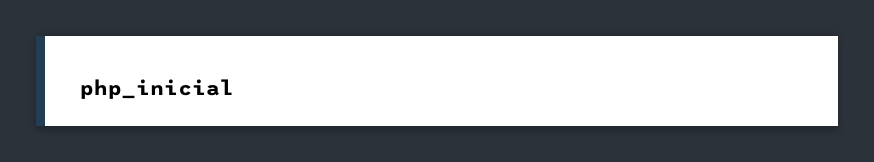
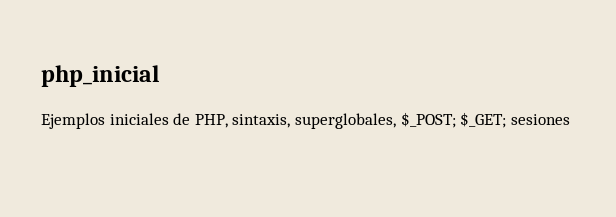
(234, 89) none -> [41,112,570,129] // Ejemplos iniciales de PHP, sintaxis, superglobales, $_POST; $_GET; sesiones

